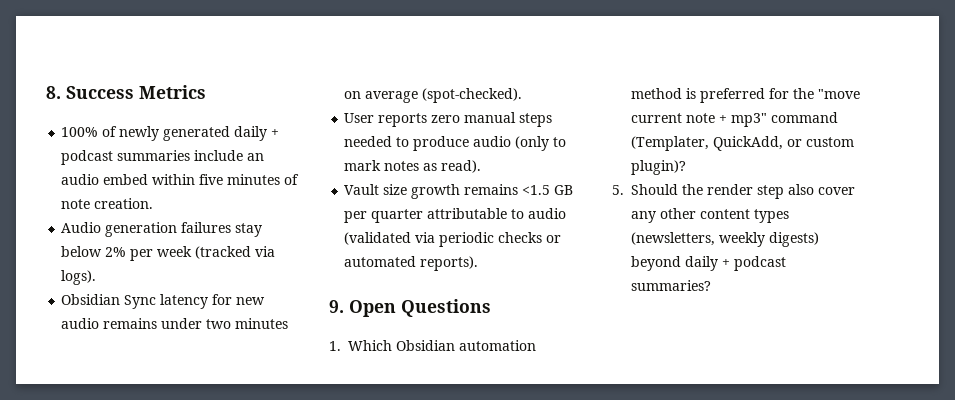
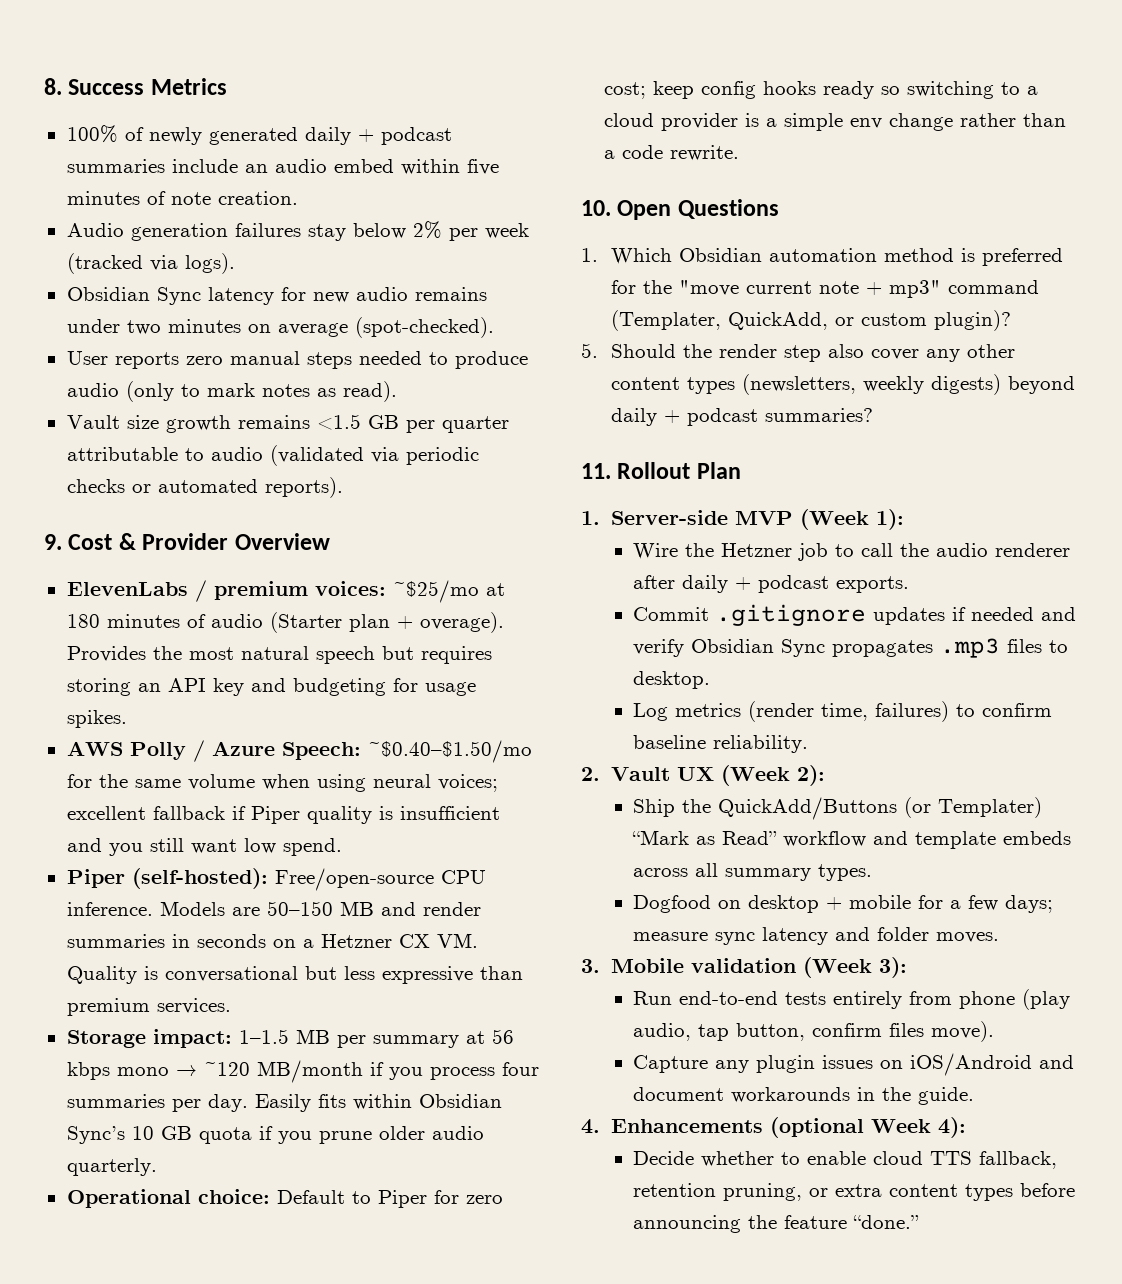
(344, 306) none -> [68,533,330,550] [66,580,505,603] [66,612,504,633] [66,646,492,664] [66,678,476,696] [66,710,127,728] [66,740,532,763] [66,774,498,792] [66,806,500,824] [66,838,342,856] [66,868,486,891] [66,901,481,916] [66,933,478,948] [66,966,523,984] [66,998,231,1016] [66,1029,514,1048] [66,1060,539,1083] [66,1094,502,1112] [66,1126,484,1144] [66,1158,157,1176] [66,1189,503,1208] [603,81,1038,99] [603,113,1066,131] [603,145,739,161] [581,200,611,216] Cost & Provider Overview // ElevenLabs / premium voices: ~$25/mo at 180 minutes of audio (Starter plan + overage). Provides the most natural speech but requires storing an API key and budgeting for usage spikes. // AWS Polly / Azure Speech: ~$0.40–$1.50/mo for the same volume when using neural voices; excellent fallback if Piper quality is insufficient and you still want low spend. // Piper (self-hosted): Free/open-source CPU inference. Models are 50–150 MB and render summaries in seconds on a Hetzner CX VM. Quality is conversational but less expressive than premium services. // Storage impact: 1–1.5 MB per summary at 56 kbps mono → ~120 MB/month if you process four summaries per day. Easily fits within Obsidian Sync’s 10 GB quota if you prune older audio quarterly. // Operational choice: Default to Piper for zero cost; keep config hooks ready so switching to a cloud provider is a simple env change rather than a code rewrite. // 10.
(711, 285) none -> [581,462,741,479] [581,509,904,530] [633,543,1071,561] [633,575,910,593] [633,604,1077,626] [633,638,1069,658] [633,671,711,689] [633,701,1053,722] [633,735,809,753] [581,765,825,786] [633,797,1043,820] [632,830,1072,849] [633,863,873,881] [633,895,1054,913] [633,927,1000,945] [581,957,907,978] [633,989,1071,1010] [633,1021,995,1042] [633,1053,1075,1076] [633,1087,975,1105] [581,1117,966,1138] [633,1151,1058,1169] [633,1183,1076,1201] [633,1215,920,1233] // 11. Rollout Plan // 1. Server-side MVP (Week 1): // Wire the Hetzner job to call the audio renderer after daily + podcast exports. // Commit .gitignore updates if needed and verify Obsidian Sync propagates .mp3 files to desktop. // Log metrics (render time, failures) to confirm baseline reliability. // 2. Vault UX (Week 2): // Ship the QuickAdd/Buttons (or Templater) “Mark as Read” workflow and template embeds across all summary types. // Dogfood on desktop + mobile for a few days; measure sync latency and folder moves. // 3. Mobile validation (Week 3): // Run end-to-end tests entirely from phone (play audio, tap button, confirm files move). // Capture any plugin issues on iOS/Android and document workarounds in the guide. // 4. Enhancements (optional Week 4): // Decide whether to enable cloud TTS fallback, retention pruning, or extra content types before announcing the feature “done.”

